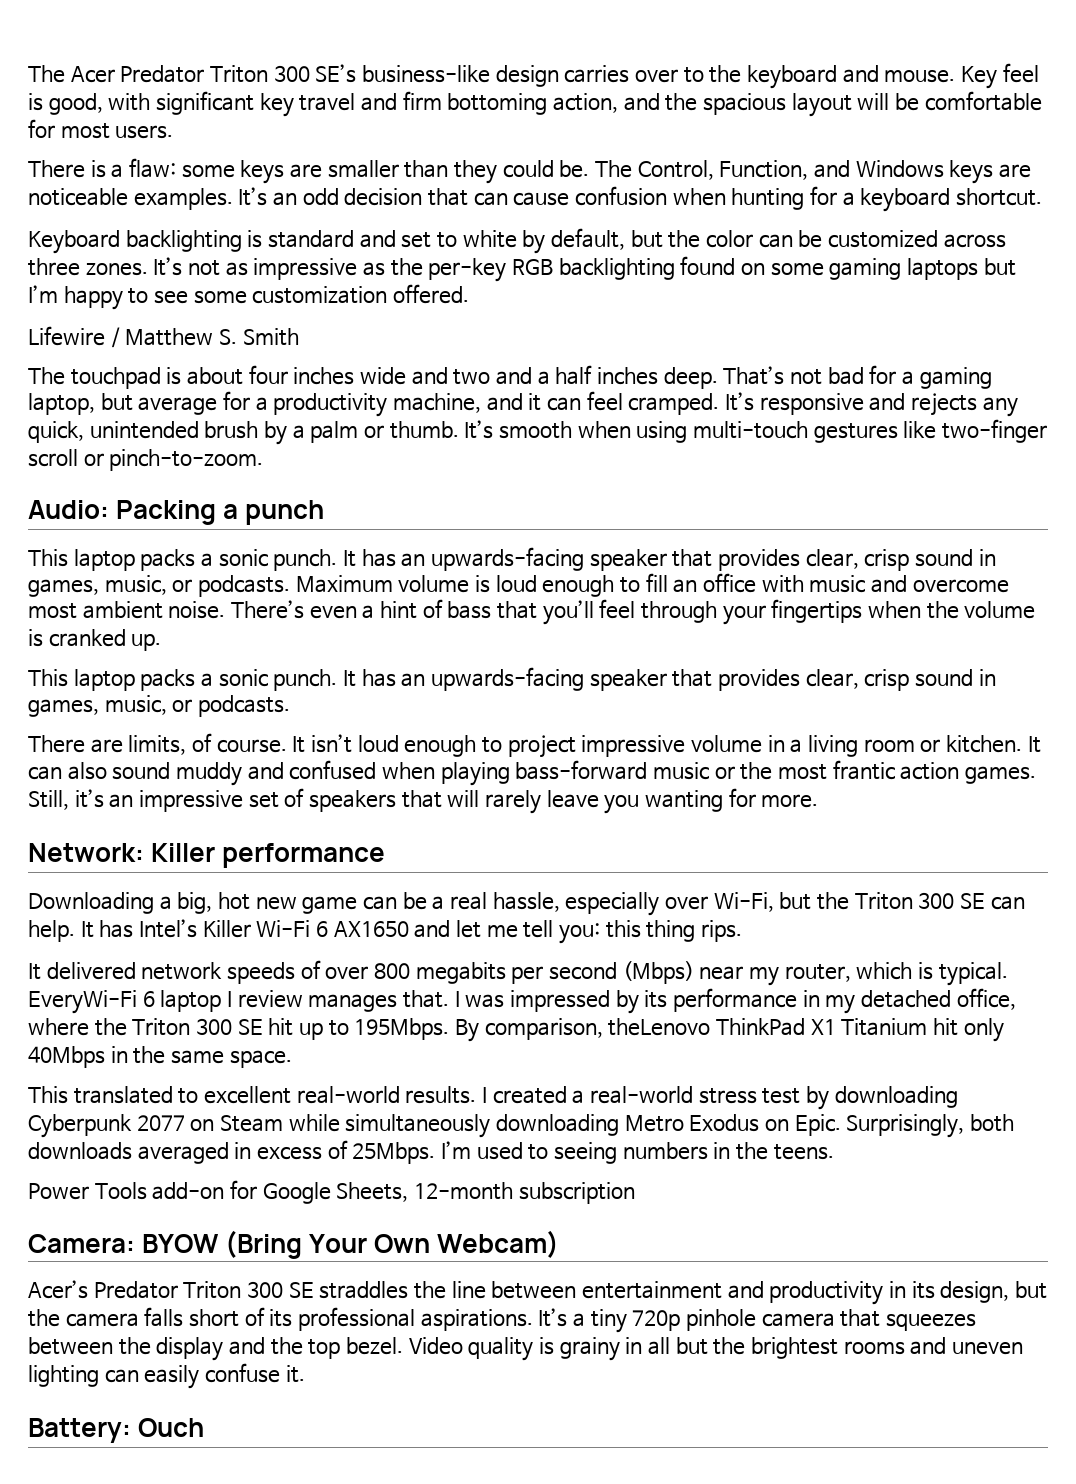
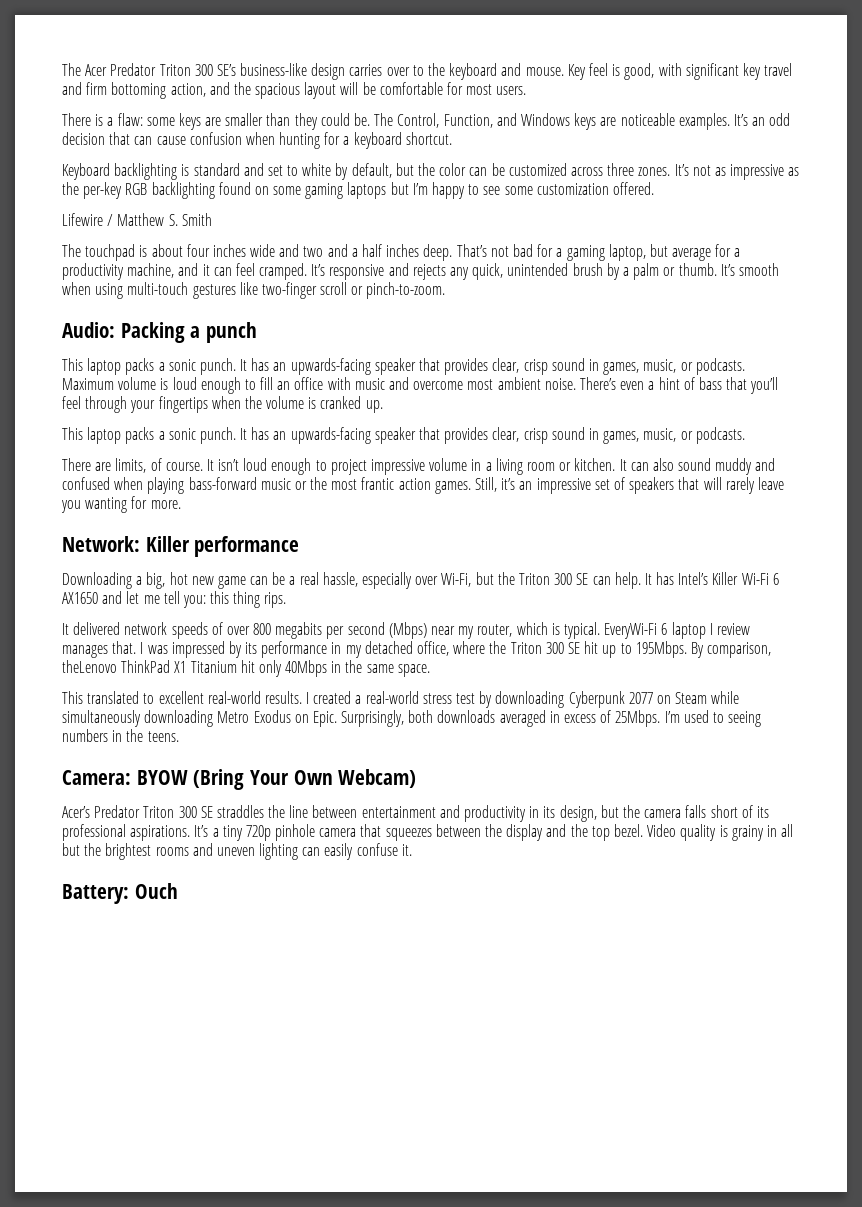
[28,1180,635,1204] // Power Tools add-on for Google Sheets, 12-month subscription -> (179, 736) none

